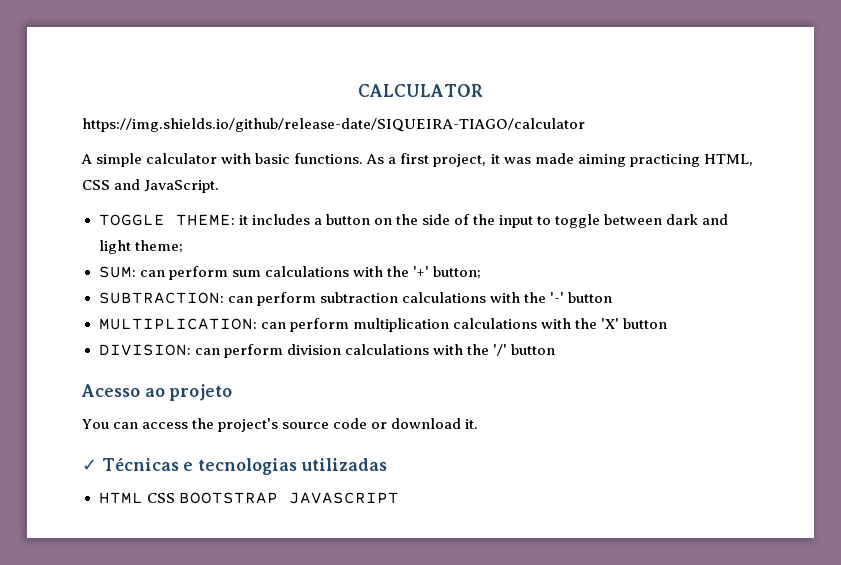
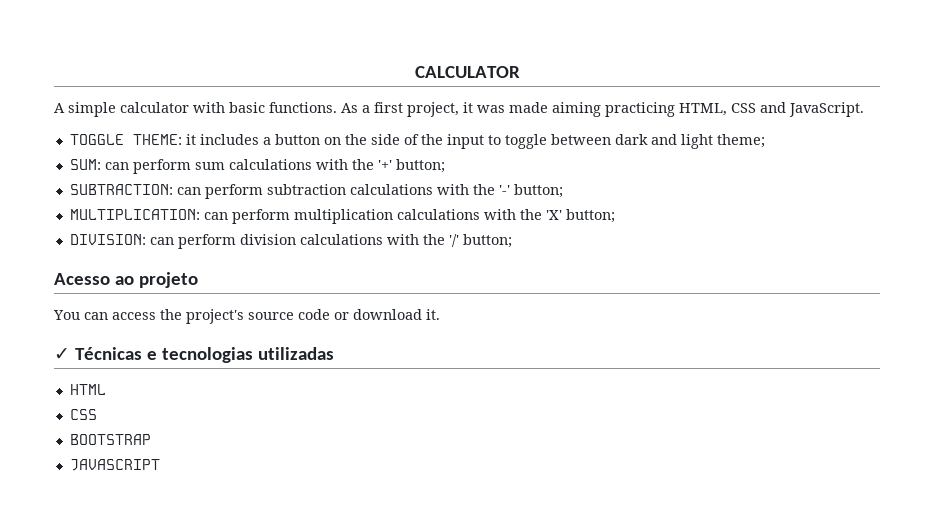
[82,118,585,132] // https://img.shields.io/github/release-date/SIQUEIRA-TIAGO/calculator -> (520, 72) none
[567,292,612,303] button -> [513,184,563,198] button;
[622,318,667,329] button -> [565,209,615,223] button;
[510,344,555,355] button -> [462,234,512,248] button;
[146,493,175,503] CSS -> [69,409,97,420] // CSS //
(278, 498) none -> (151, 439) //

